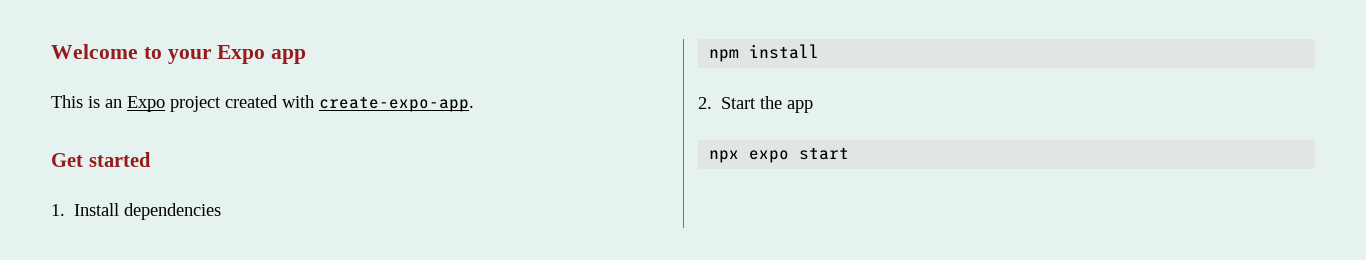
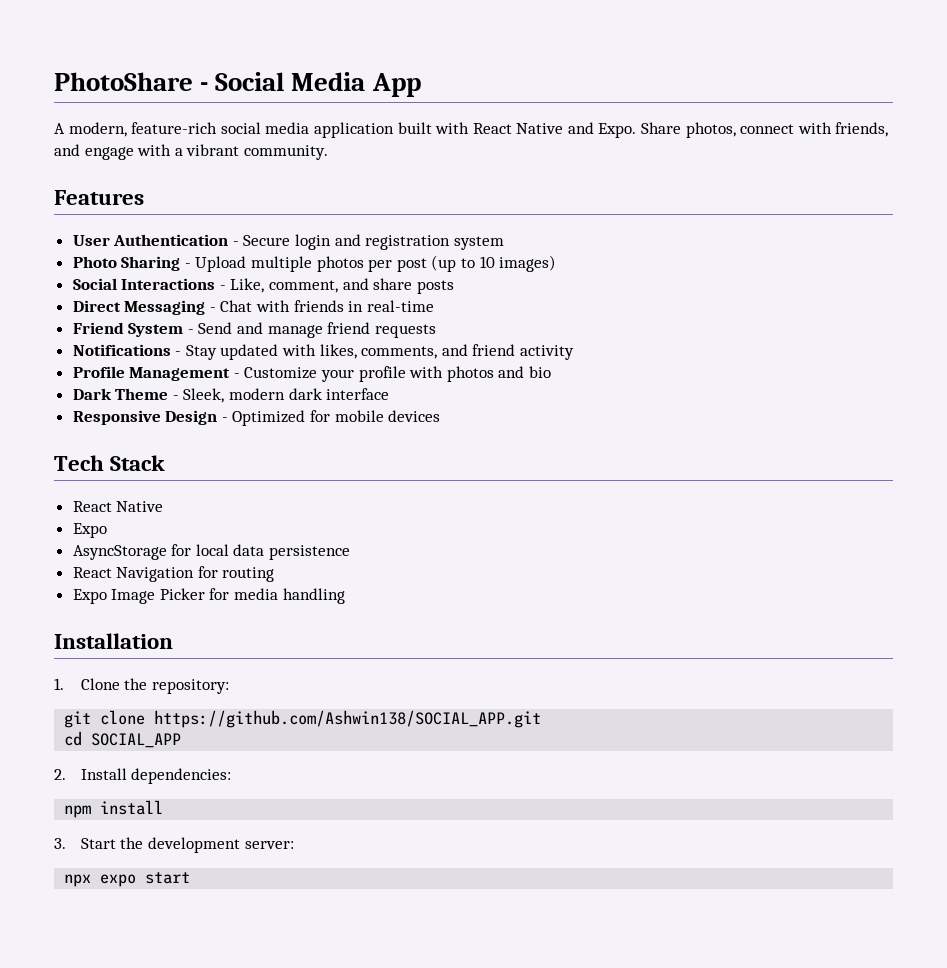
[51,44,307,64] [51,95,474,112] [51,152,151,167] [51,203,222,220] Welcome to your Expo app // This is an Expo project created with create-expo-app. // Get started // 1. Install dependencies -> [54,72,421,97] [54,122,889,138] [54,144,328,160] [54,190,144,205] [72,234,504,250] [72,255,557,272] [72,278,454,294] [72,300,434,315] [72,322,436,338] [72,344,575,360] [72,366,552,382] [72,388,390,403] [72,410,441,426] [54,455,166,471] [72,501,164,512] [72,523,107,538] [72,544,351,560] [72,566,275,582] [72,588,345,604] [54,633,173,649] [54,678,229,694] [64,710,542,728] [64,731,182,748] [54,768,232,784] PhotoShare - Social Media App // A modern, feature-rich social media application built with React Native and Expo. Share photos, connect with friends, and engage with a vibrant community. // Features // User Authentication - Secure login and registration system // Photo Sharing - Upload multiple photos per post (up to 10 images) // Social Interactions - Like, comment, and share posts // Direct Messaging - Chat with friends in real-time // Friend System - Send and manage friend requests // Notifications - Stay updated with likes, comments, and friend activity // Profile Management - Customize your profile with photos and bio // Dark Theme - Sleek, modern dark interface // Responsive Design - Optimized for mobile devices // Tech Stack // React Native // Expo // AsyncStorage for local data persistence // React Navigation for routing // Expo Image Picker for media handling // Installation // 1. Clone the repository: // git clone https://github.com/Ashwin138/SOCIAL_APP.git // cd SOCIAL_APP // 2. Install dependencies:
[698,97,712,109] 2. -> [54,838,66,849] 3.
[787,100,814,113] app -> [147,837,294,853] development server:

